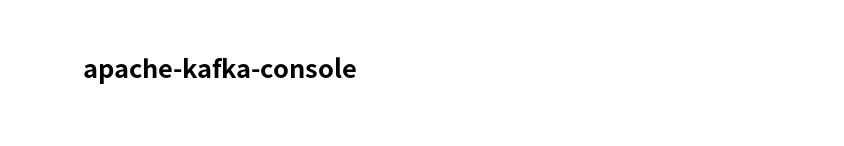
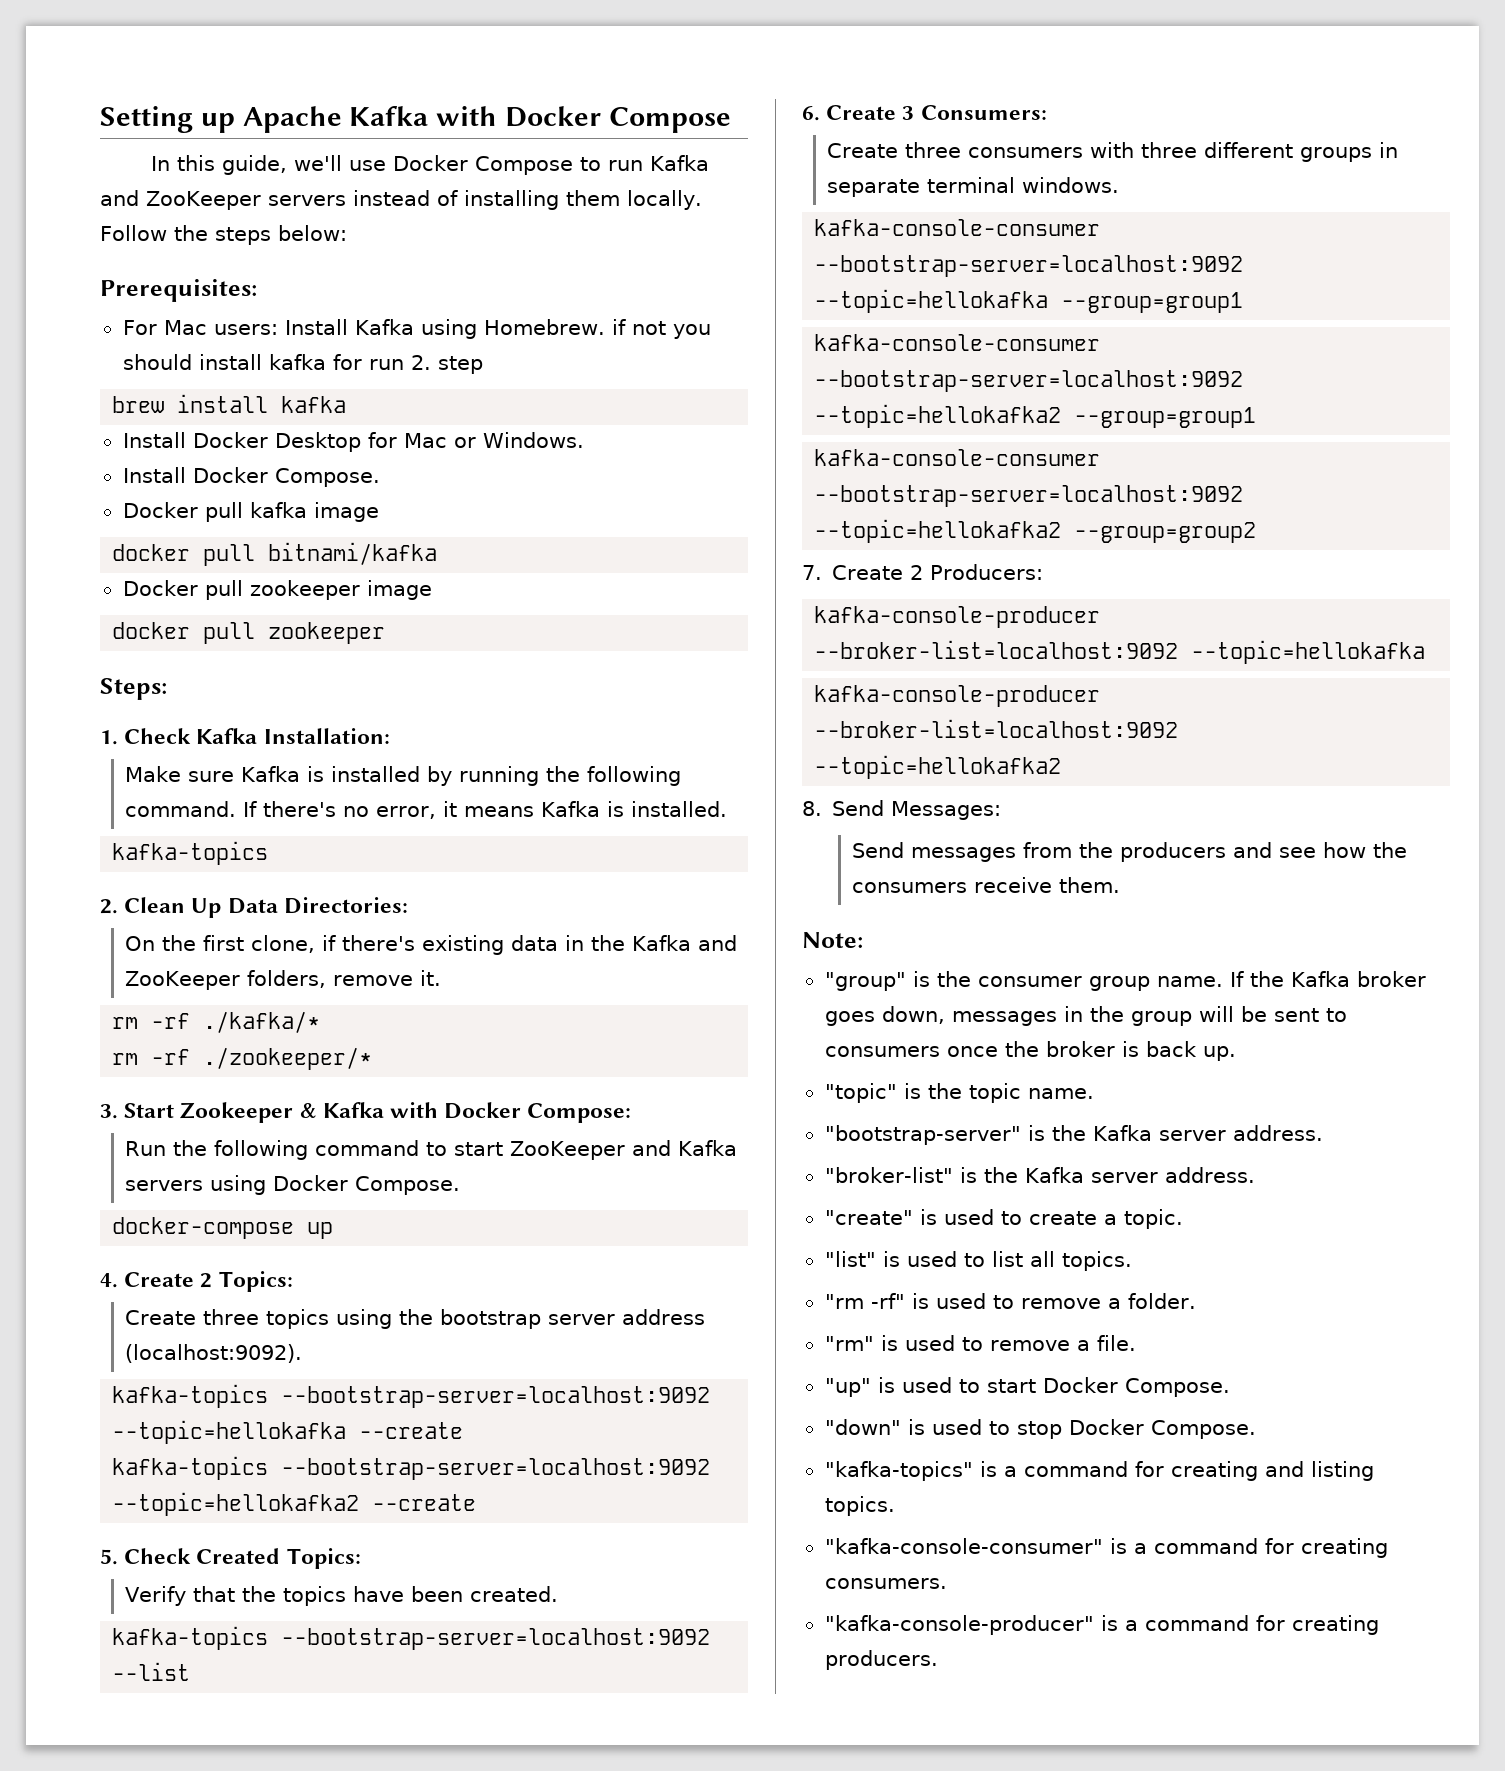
[83,57,357,84] apache-kafka-console -> [100,106,731,133] [150,155,709,175] [100,190,702,210] [100,225,347,245] [100,279,257,302] [122,319,711,339] [122,354,483,374] [112,394,347,413] [122,432,584,452] [122,467,380,487] [122,502,379,522] [112,542,438,566] [122,580,432,600] [112,622,386,644] [100,678,167,700] [100,728,390,745] [124,766,681,786] [124,801,727,819] [112,841,269,865] [100,897,408,918] [124,935,737,955] [124,970,441,990] [112,1011,321,1033] [112,1047,373,1070] [100,1102,632,1123] [124,1140,737,1160] [124,1175,460,1195] [112,1217,334,1239] [100,1271,293,1292] [124,1309,705,1329] [124,1344,302,1363] [112,1384,711,1408] [112,1420,464,1444] [112,1456,711,1480] [112,1492,477,1516] [100,1548,361,1569] [124,1586,558,1606] [112,1626,711,1650] [112,1662,191,1681] [802,105,1047,121] [826,142,1398,162] [826,177,1119,197] [814,219,1101,236] [814,255,1244,277] [814,289,1244,313] [814,334,1101,351] [814,370,1244,392] [814,404,1257,428] [814,449,1101,466] [814,485,1244,507] [814,519,1257,543] [802,564,1044,580] [814,606,1101,628] [814,640,1426,664] [814,685,1101,707] [814,719,1179,738] [814,755,1062,779] [802,800,1002,820] [851,842,1407,862] [851,877,1120,893] [802,932,863,948] [824,971,1426,991] [824,1006,1347,1026] [824,1041,1236,1061] [824,1083,1094,1103] [824,1125,1323,1145] [824,1167,1255,1183] [824,1209,1183,1229] [824,1251,1132,1271] [824,1293,1196,1309] [824,1335,1136,1351] [824,1377,1230,1397] [824,1419,1256,1439] [824,1461,1374,1481] [824,1496,895,1516] [824,1538,1388,1558] [824,1578,947,1589] [824,1615,1379,1635] [824,1650,938,1670] Setting up Apache Kafka with Docker Compose // In this guide, we'll use Docker Compose to run Kafka and ZooKeeper servers instead of installing them locally. Follow the steps below: // Prerequisites: // For Mac users: Install Kafka using Homebrew. if not you should install kafka for run 2. step // brew install kafka // Install Docker Desktop for Mac or Windows. // Install Docker Compose. // Docker pull kafka image // docker pull bitnami/kafka // Docker pull zookeeper image // docker pull zookeeper // Steps: // 1. Check Kafka Installation: // Make sure Kafka is installed by running the following command. If there's no error, it means Kafka is installed. // kafka-topics // 2. Clean Up Data Directories: // On the first clone, if there's existing data in the Kafka and ZooKeeper folders, remove it. // rm -rf ./kafka/* // rm -rf ./zookeeper/* // 3. Start Zookeeper & Kafka with Docker Compose: // Run the following command to start ZooKeeper and Kafka servers using Docker Compose. // docker-compose up // 4. Create 2 Topics: // Create three topics using the bootstrap server address (localhost:9092). // kafka-topics --bootstrap-server=localhost:9092 --topic=hellokafka --create // kafka-topics --bootstrap-server=localhost:9092 --topic=hellokafka2 --create // 5. Check Created Topics: // Verify that the topics have been created. // kafka-topics --bootstrap-server=localhost:9092 --list // 6. Create 3 Consumers: // Create three consumers with three different groups in separate terminal windows. // kafka-console-consumer --bootstrap-server=localhost:9092 --topic=hellokafka --group=group1 // kafka-console-consumer --bootstrap-server=localhost:9092 --topic=hellokafka2 --group=group1 // kafka-console-consumer --bootstrap-server=localhost:9092 --topic=hellokafka2 --group=group2 // 7. Create 2 Producers: // kafka-console-producer --broker-list=localhost:9092 --topic=hellokafka // kafka-console-producer --broker-list=localhost:9092 --topic=hellokafka2 // 8. Send Messages: // Send messages from the producers and see how the consumers receive them. // Note: // "group" is the consumer group name. If the Kafka broker goes down, messages in the group will be sent to consumers once the broker is back up. // "topic" is the topic name. // "bootstrap-server" is the Kafka server address. // "broker-list" is the Kafka server address. // "create" is used to create a topic. // "list" is used to list all topics. // "rm -rf" is used to remove a folder. // "rm" is used to remove a file. // "up" is used to start Docker Compose. // "down" is used to stop Docker Compose. // "kafka-topics" is a command for creating and listing topics. // "kafka-console-consumer" is a command for creating consumers. // "kafka-console-producer" is a command for creating producers.

